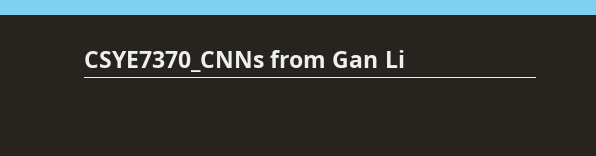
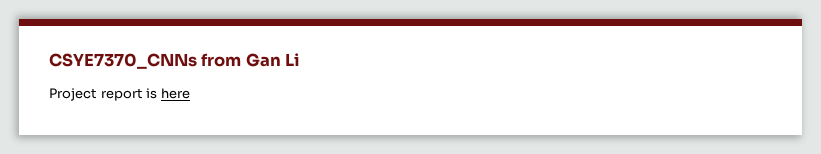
(405, 59) none -> [49,88,190,101] // Project report is here

